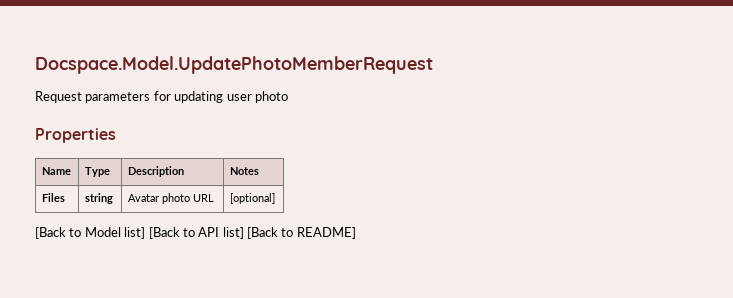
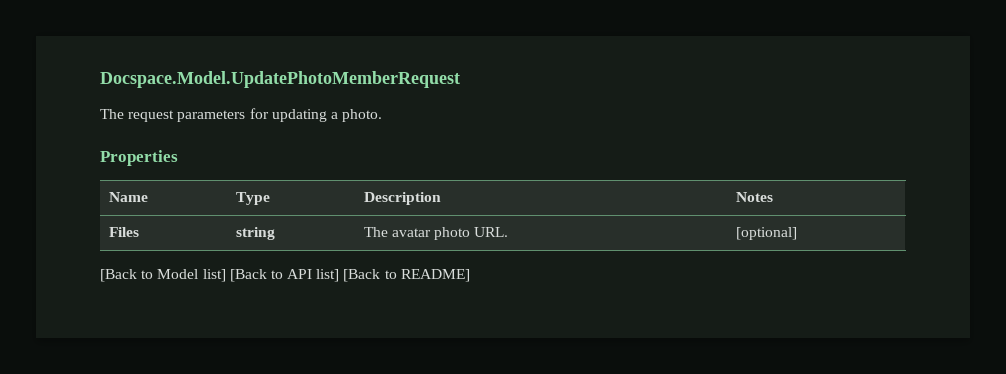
[35,91,82,103] Request -> [100,109,175,122] The request
[226,91,288,103] user photo -> [330,109,383,122] a photo.
[127,193,214,204] Avatar photo URL -> [363,227,509,240] The avatar photo URL.

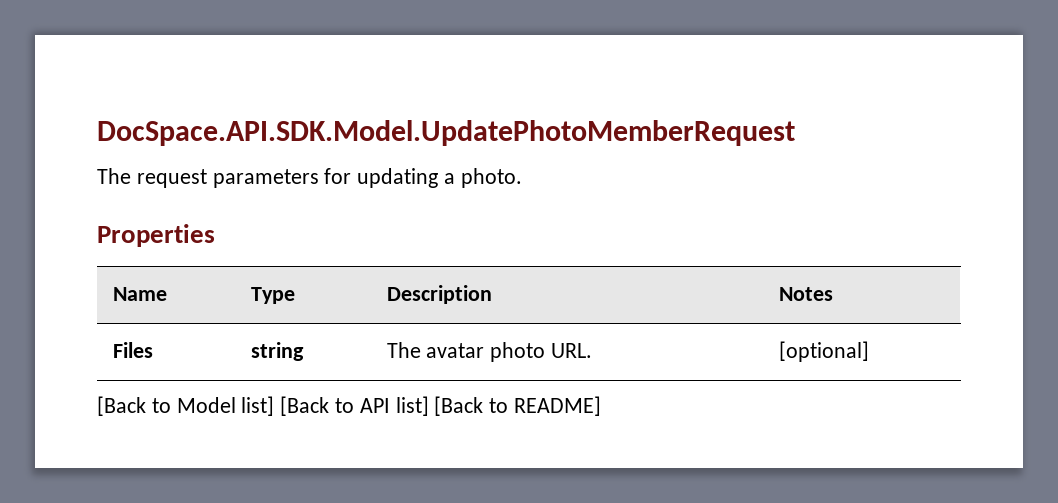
[100,71,460,88] Docspace.Model.UpdatePhotoMemberRequest -> [97,120,795,146] DocSpace.API.SDK.Model.UpdatePhotoMemberRequest

